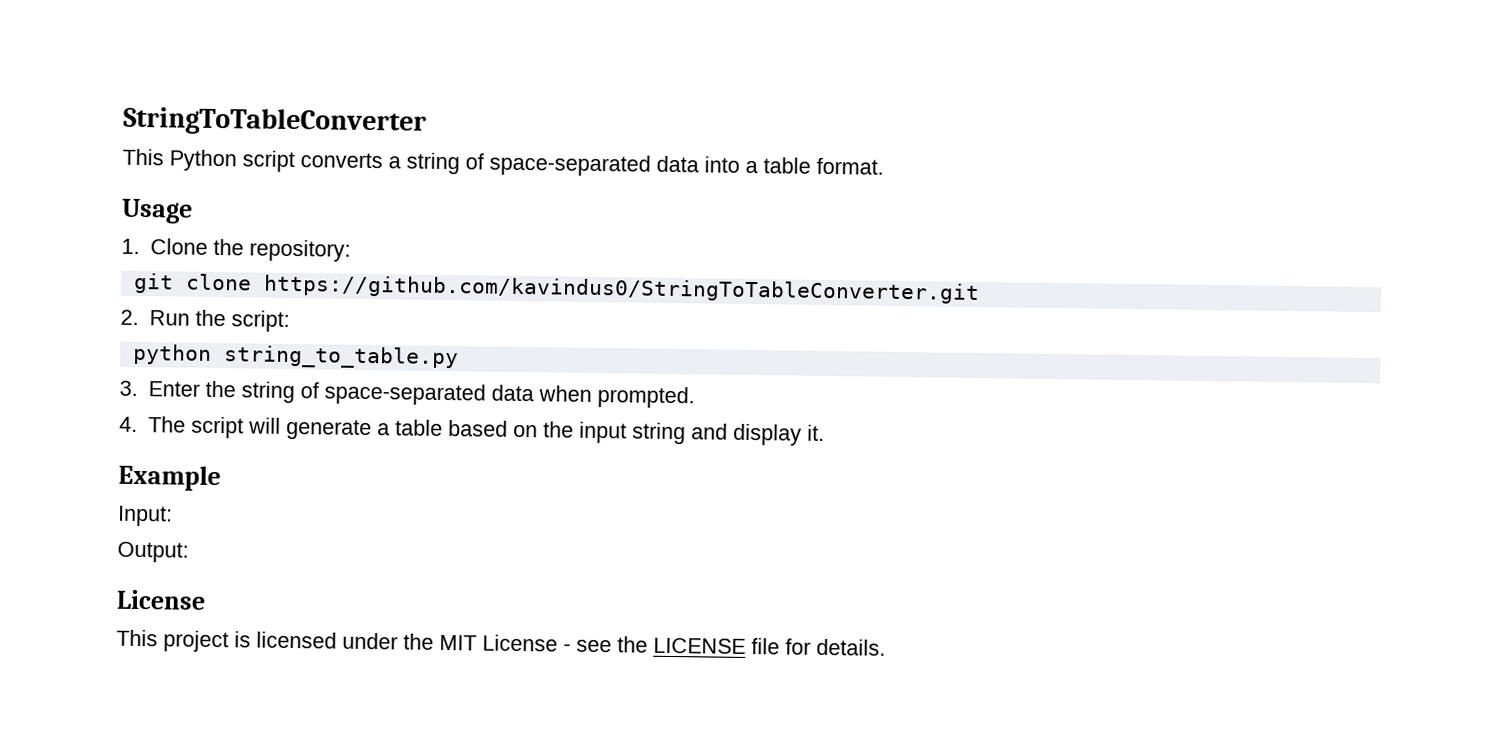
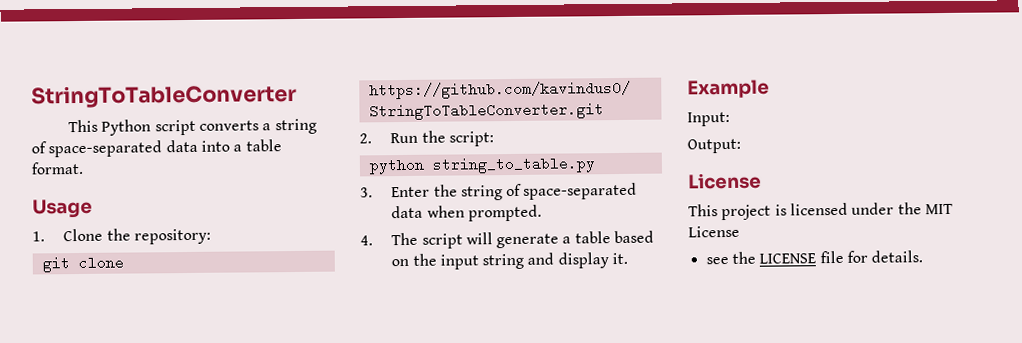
[563,643,571,652] - -> (740, 231) //

